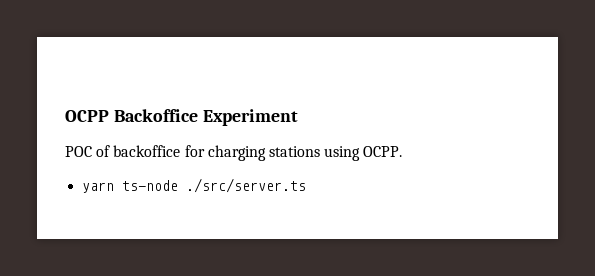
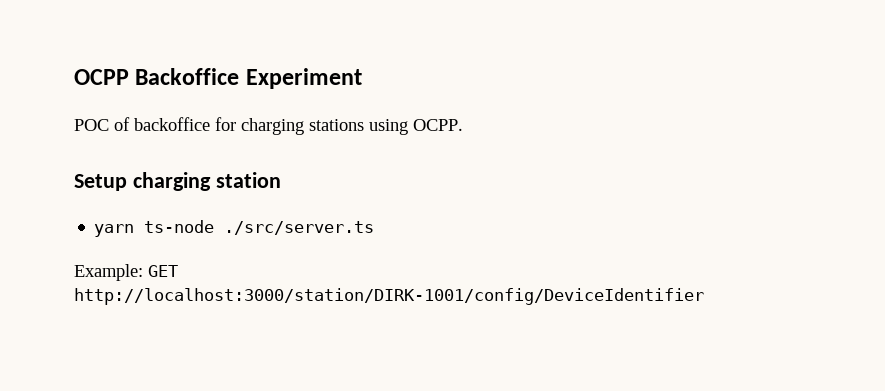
(403, 151) none -> [74,172,281,191] // Setup charging station
(307, 185) none -> [74,264,178,281] [74,288,704,305] // Example: GET http://localhost:3000/station/DIRK-1001/config/DeviceIdentifier

